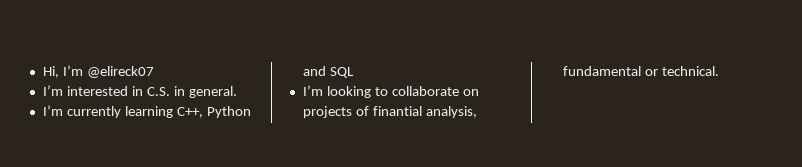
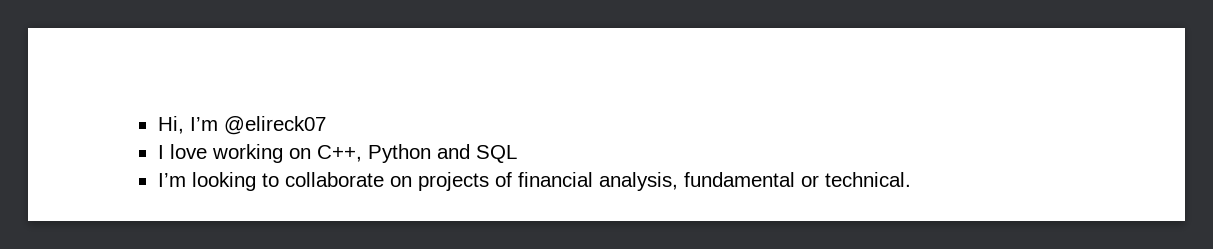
[42,85,237,98] [42,105,173,118] I’m interested in C.S. in general. // I’m currently learning -> [157,144,311,163] I love working on
[372,106,422,116] finantial -> [517,172,593,187] financial

